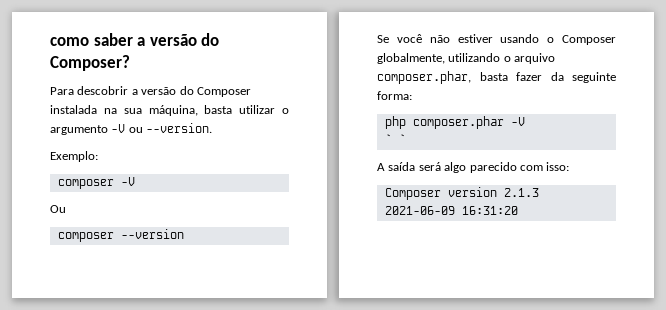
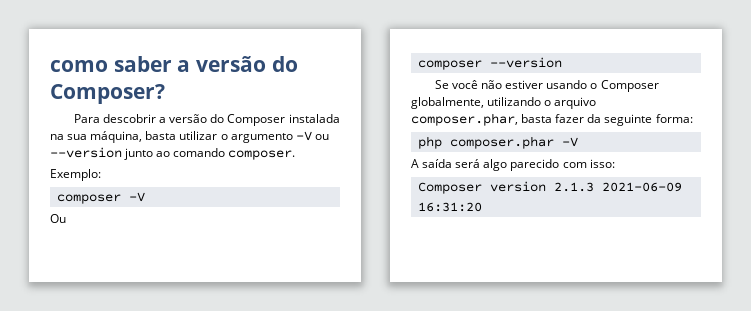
[146,123,213,133] --version. -> [50,147,296,160] --version junto ao comando composer.
[384,134,406,144] // ` ` -> (578, 142) none

